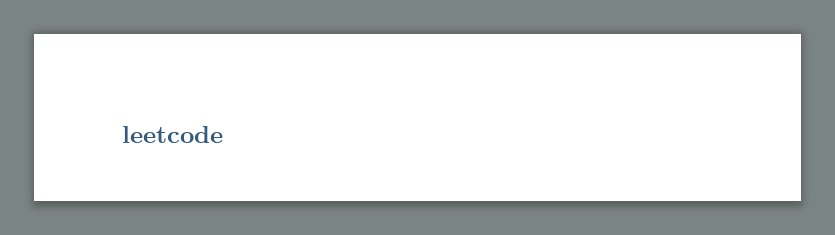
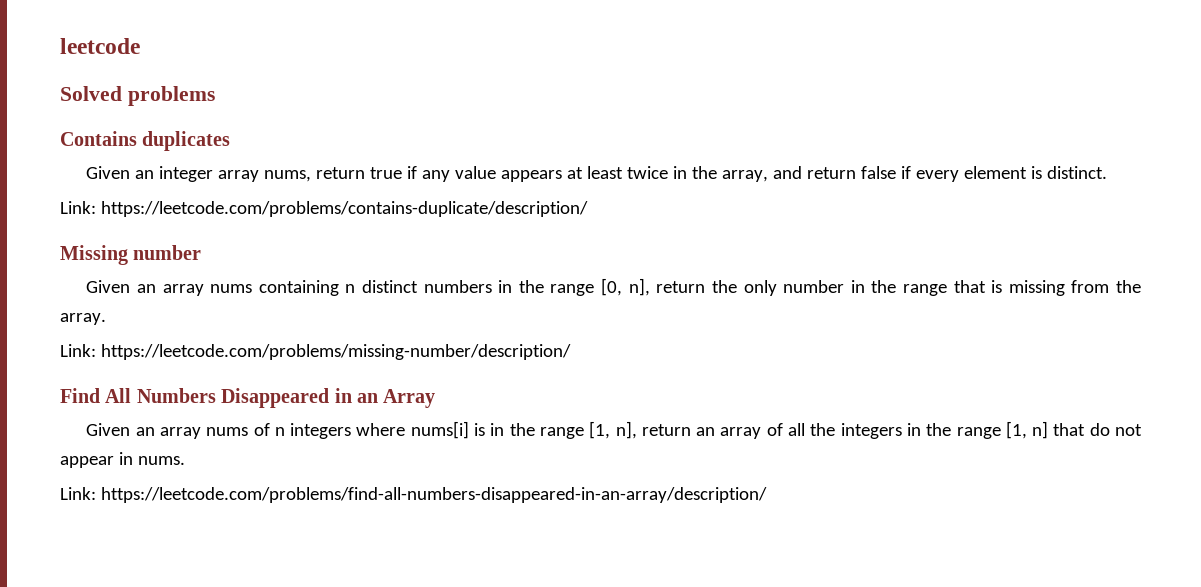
(223, 134) none -> [60,86,215,106] [60,131,231,151] [86,166,1108,182] [60,201,588,217] [60,245,202,265] [86,278,1142,296] [60,313,106,325] [60,344,571,360] [60,388,436,408] [86,421,1143,439] [60,452,185,468] [60,487,767,503] // Solved problems // Contains duplicates // Given an integer array nums, return true if any value appears at least twice in the array, and return false if every element is distinct. // Link: https://leetcode.com/problems/contains-duplicate/description/ // Missing number // Given an array nums containing n distinct numbers in the range [0, n], return the only number in the range that is missing from the array. // Link: https://leetcode.com/problems/missing-number/description/ // Find All Numbers Disappeared in an Array // Given an array nums of n integers where nums[i] is in the range [1, n], return an array of all the integers in the range [1, n] that do not appear in nums. // Link: https://leetcode.com/problems/find-all-numbers-disappeared-in-an-array/description/

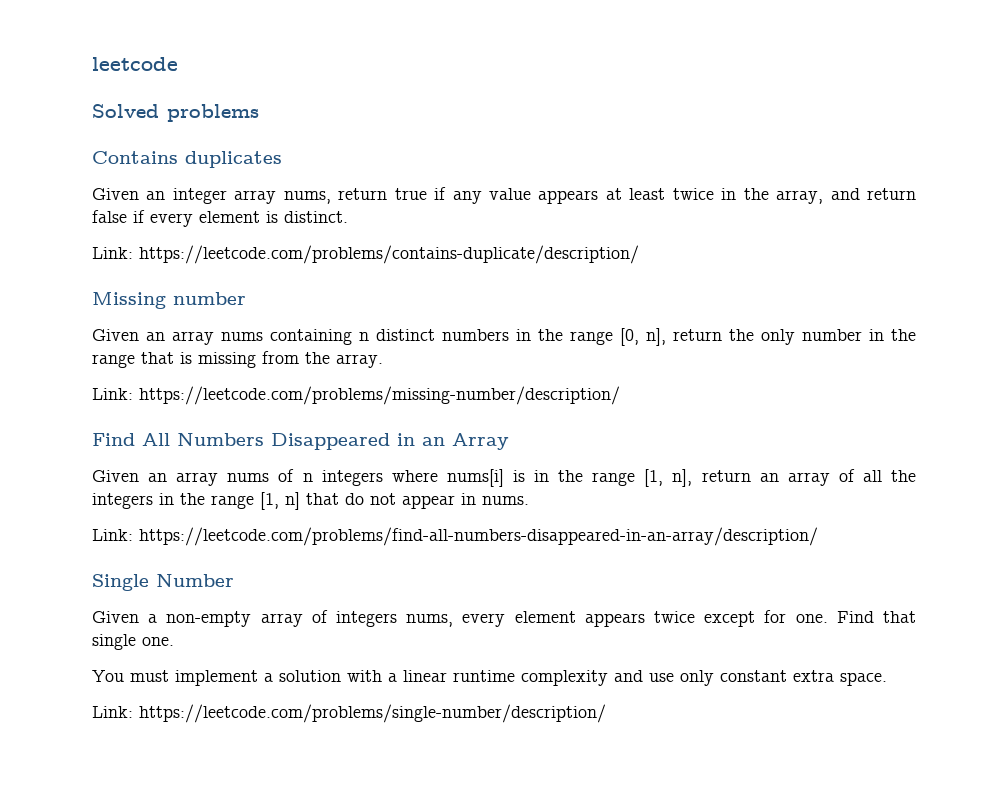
(767, 495) none -> [92,574,234,591] [92,610,917,627] [92,634,174,650] [92,670,887,686] [92,704,606,723] // Single Number // Given a non-empty array of integers nums, every element appears twice except for one. Find that single one. // You must implement a solution with a linear runtime complexity and use only constant extra space. // Link: https://leetcode.com/problems/single-number/description/

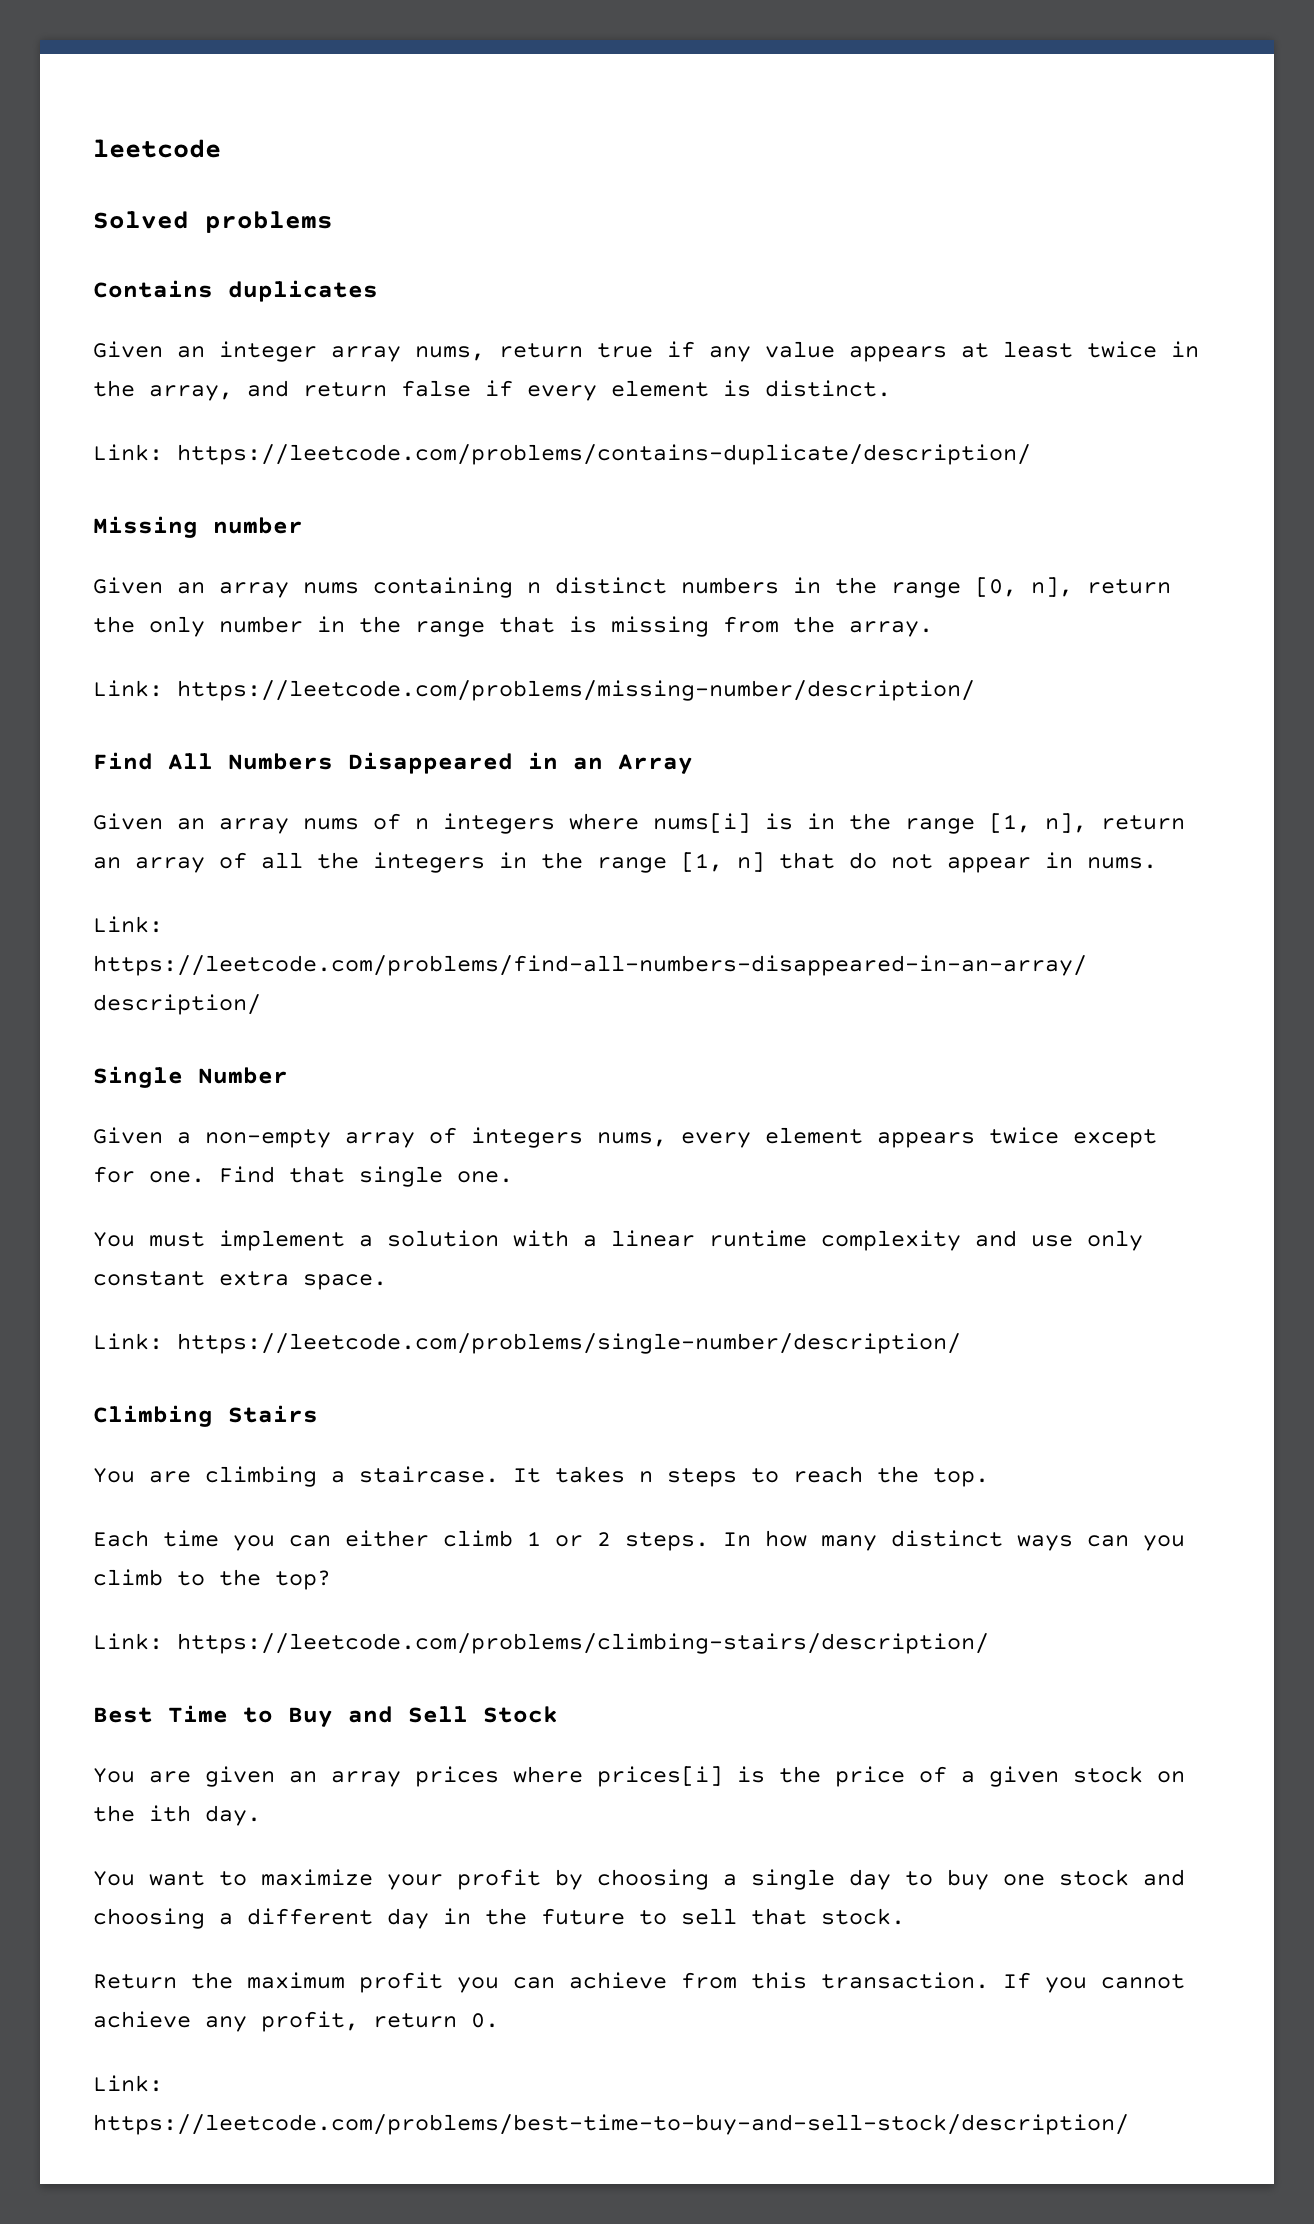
(606, 713) none -> [93,1405,318,1427] [93,1466,989,1487] [93,1530,1185,1551] [93,1569,331,1590] [93,1633,989,1654] [93,1705,558,1727] [93,1766,1185,1787] [93,1805,261,1826] [93,1869,1185,1890] [93,1908,905,1929] [93,1972,1185,1993] [93,2011,499,2032] [93,2075,163,2092] [93,2114,1129,2135] // Climbing Stairs // You are climbing a staircase. It takes n steps to reach the top. // Each time you can either climb 1 or 2 steps. In how many distinct ways can you climb to the top? // Link: https://leetcode.com/problems/climbing-stairs/description/ // Best Time to Buy and Sell Stock // You are given an array prices where prices[i] is the price of a given stock on the ith day. // You want to maximize your profit by choosing a single day to buy one stock and choosing a different day in the future to sell that stock. // Return the maximum profit you can achieve from this transaction. If you cannot achieve any profit, return 0. // Link: https://leetcode.com/problems/best-time-to-buy-and-sell-stock/description/

